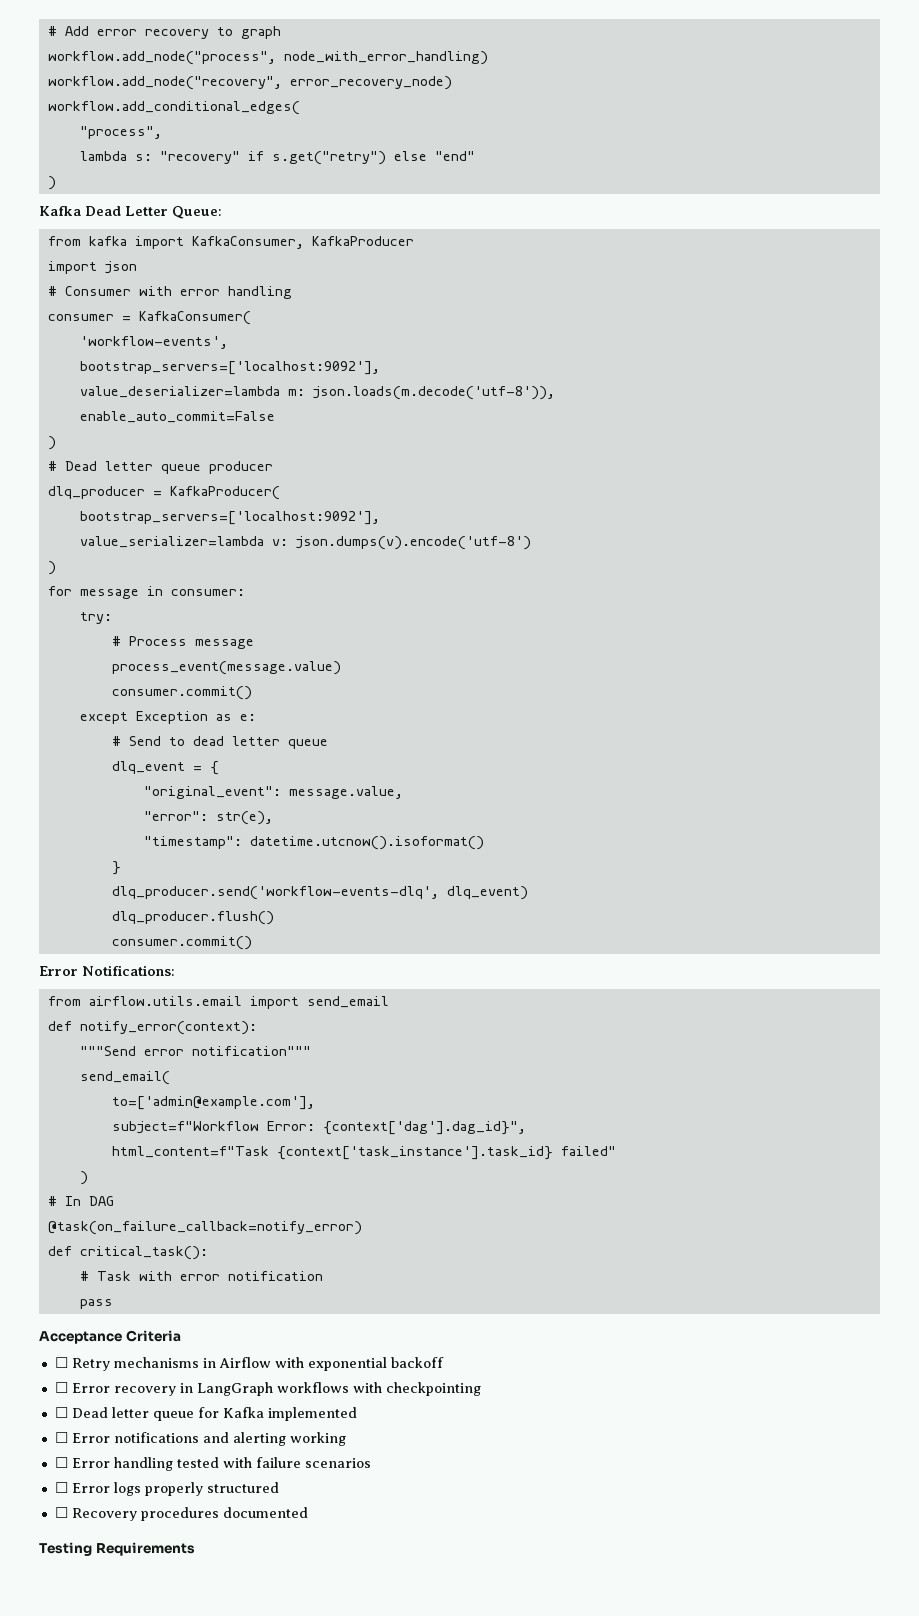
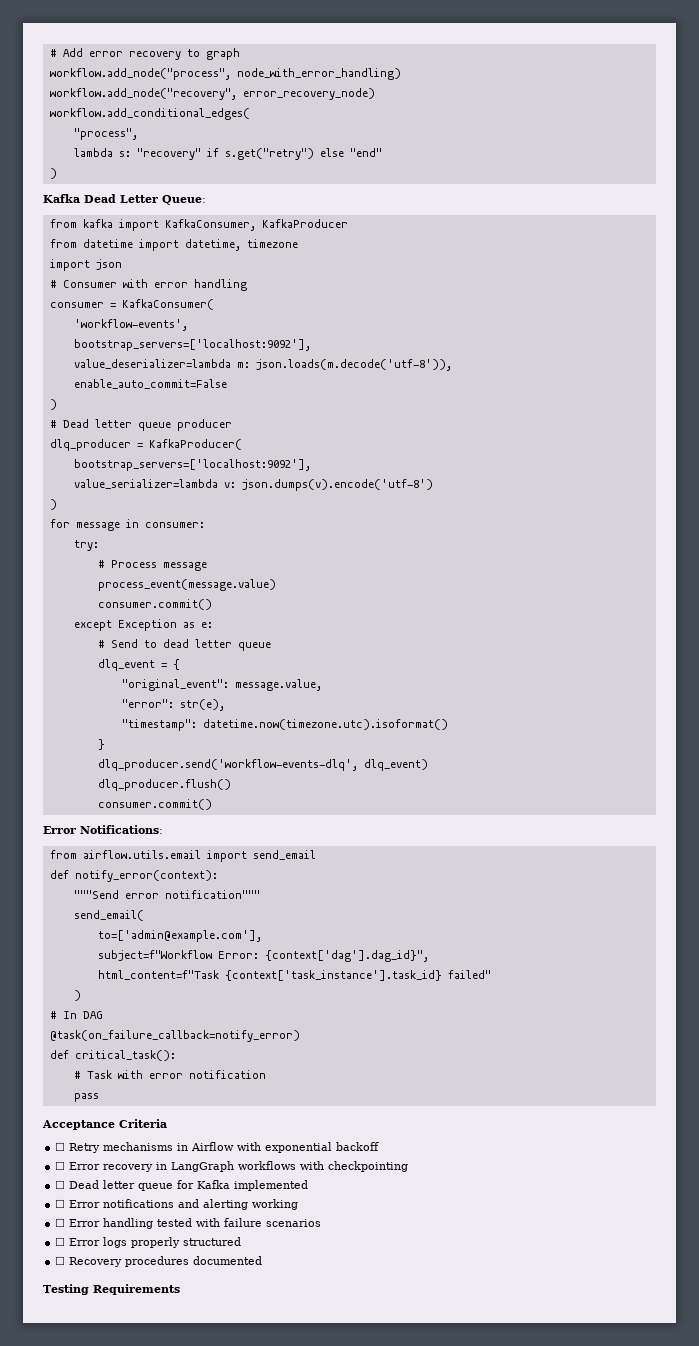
(414, 241) none -> [49,239,298,251] // from datetime import datetime, timezone
[249,836,484,850] datetime.utcnow().isoformat() -> [202,719,448,730] datetime.now(timezone.utc).isoformat()

